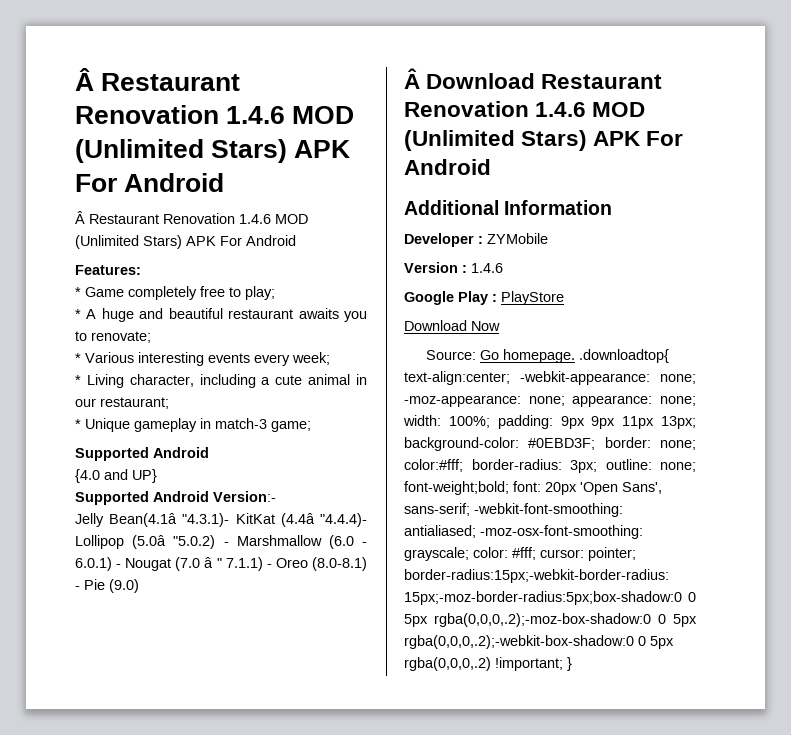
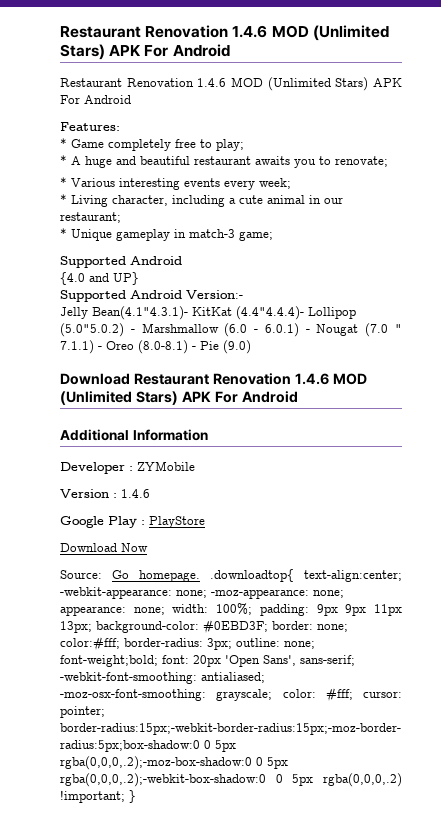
[75,68,241,91] [75,105,355,124] [75,139,351,163] [75,173,225,192] [75,211,85,224] Â Restaurant Renovation 1.4.6 MOD (Unlimited Stars) APK For Android // Â -> [60,25,389,41] [60,44,230,60] Restaurant Renovation 1.4.6 MOD (Unlimited Stars) APK For Android //
[109,513,367,527] [75,535,216,549] Bean(4.1â "4.3.1)- KitKat (4.4â "4.4.4)- Lollipop (5.0â "5.0.2) -> [92,306,356,320] [60,323,124,337] Bean(4.1"4.3.1)- KitKat (4.4"4.4.4)- Lollipop (5.0"5.0.2)
[204,557,214,568] â -> (389, 330) none
[404,68,420,89] Â -> (251, 347) none

